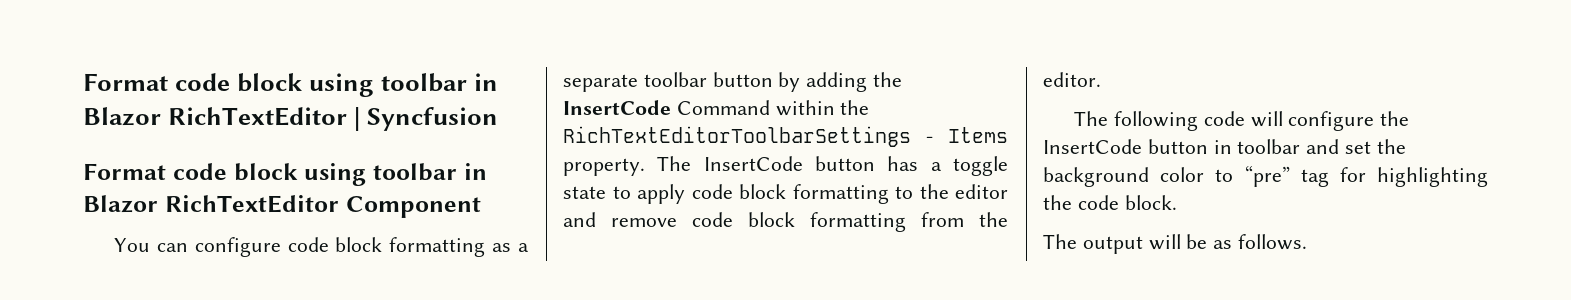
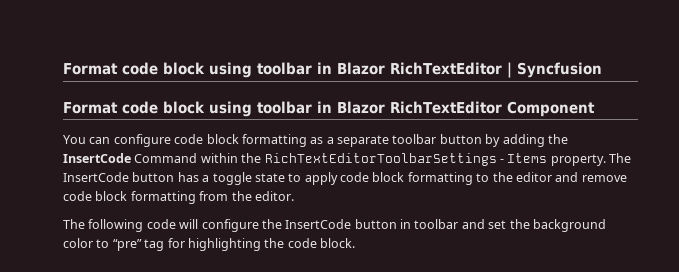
[1043,234,1308,254] // The output will be as follows. -> (355, 243) none

